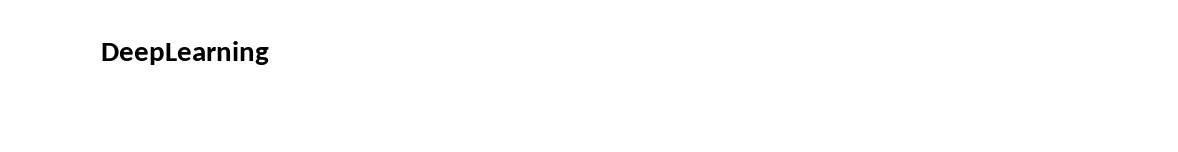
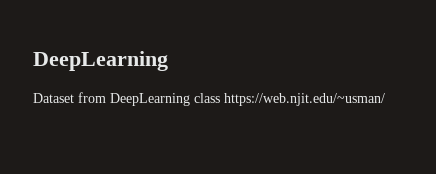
[101,41,269,65] DeepLearning -> [33,51,168,71] [33,92,385,106] DeepLearning // Dataset from DeepLearning class https://web.njit.edu/~usman/

